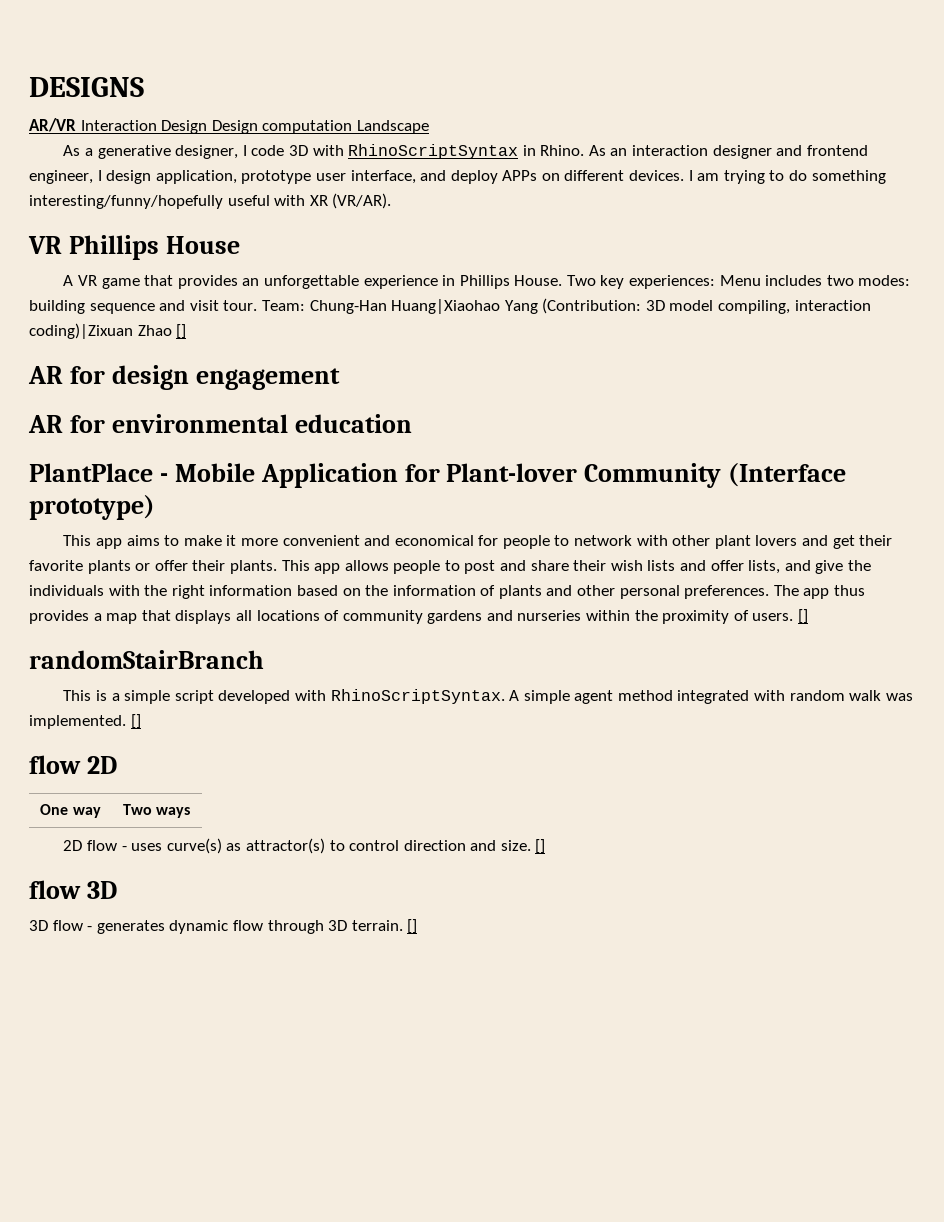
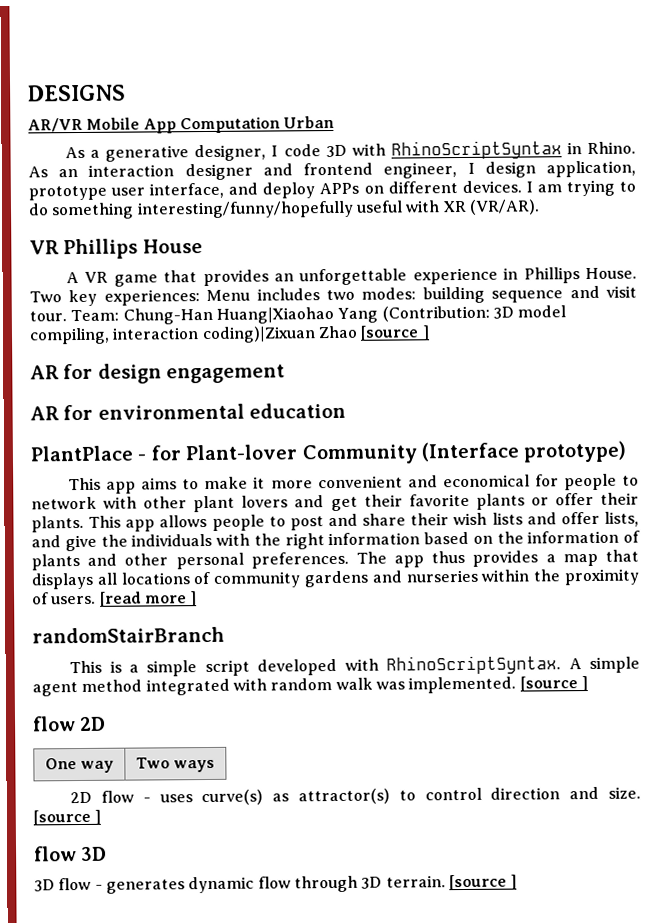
[80,120,429,134] Interaction Design Design computation Landscape -> [86,115,336,134] Mobile App Computation Urban
[176,324,187,339] [] -> [360,325,430,341] [source ]
[174,463,398,488] Mobile Application -> (147, 457) none
[798,609,809,624] [] -> [99,591,198,607] [read more ]
[130,714,141,729] [] -> [519,676,588,692] [source ]
[535,839,546,854] [] -> [33,809,102,826] [source ]
[407,919,418,934] [] -> [448,874,518,891] [source ]

